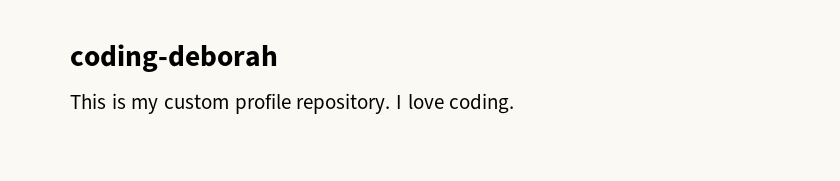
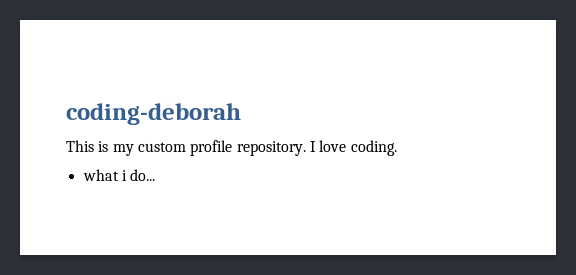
(515, 103) none -> [82,169,156,181] // what i do...

